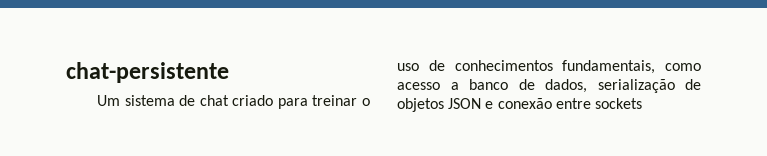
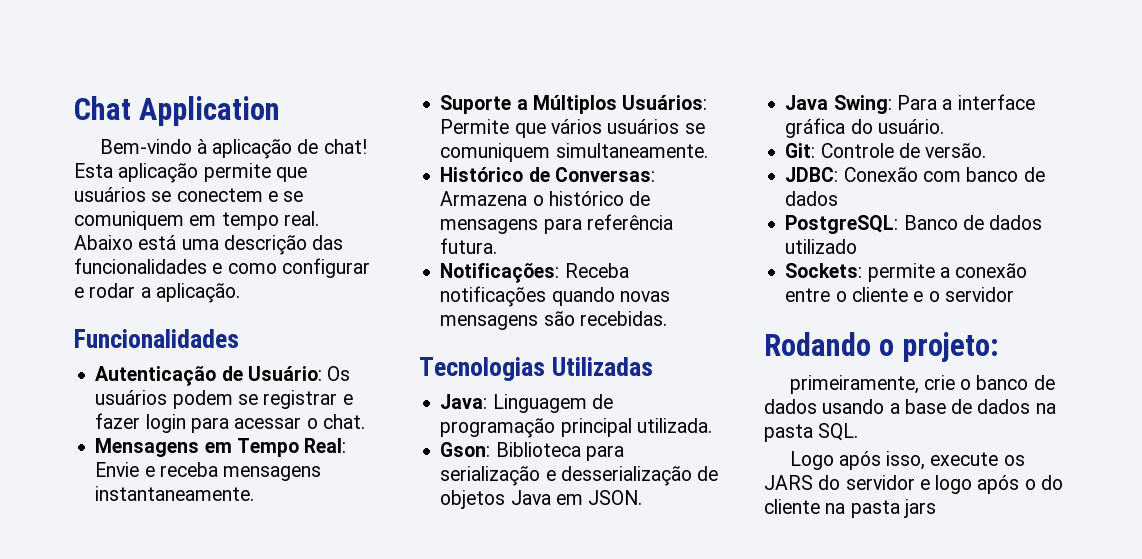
[66,62,229,83] [97,95,370,109] [397,60,701,74] [397,79,701,93] [397,98,642,112] chat-persistente // Um sistema de chat criado para treinar o uso de conhecimentos fundamentais, como acesso a banco de dados, serialização de objetos JSON e conexão entre sockets -> [74,96,281,126] [99,139,367,159] [74,163,307,183] [74,187,304,202] [74,211,319,230] [74,235,344,255] [74,258,370,278] [74,283,240,303] [74,329,239,348] [95,366,351,386] [95,390,353,409] [95,413,365,433] [95,438,347,457] [95,462,322,481] [95,486,255,501] [440,95,708,114] [440,119,705,138] [440,143,708,162] [440,167,655,182] [440,191,651,206] [440,214,673,234] [440,238,498,254] [440,263,629,283] [440,286,670,307] [440,311,667,330] [419,357,654,381] [440,394,613,413] [440,418,712,438] [440,442,624,461] [440,466,719,486] [440,490,643,509] [785,94,1035,114] [785,118,944,138] [785,143,987,158] [785,167,1045,182] [785,191,839,206] [785,215,1043,234] [785,239,858,254] [785,263,1028,282] [785,287,1014,302] [764,332,1000,362] [789,375,1055,394] [764,399,1056,414] [764,423,859,442] [789,451,1025,470] [764,475,1063,494] [764,499,936,518] Chat Application // Bem-vindo à aplicação de chat! Esta aplicação permite que usuários se conectem e se comuniquem em tempo real. Abaixo está uma descrição das funcionalidades e como configurar e rodar a aplicação. // Funcionalidades // Autenticação de Usuário: Os usuários podem se registrar e fazer login para acessar o chat. // Mensagens em Tempo Real: Envie e receba mensagens instantaneamente. // Suporte a Múltiplos Usuários: Permite que vários usuários se comuniquem simultaneamente. // Histórico de Conversas: Armazena o histórico de mensagens para referência futura. // Notificações: Receba notificações quando novas mensagens são recebidas. // Tecnologias Utilizadas // Java: Linguagem de programação principal utilizada. // Gson: Biblioteca para serialização e desserialização de objetos Java em JSON. // Java Swing: Para a interface gráfica do usuário. // Git: Controle de versão. // JDBC: Conexão com banco de dados // PostgreSQL: Banco de dados utilizado // Sockets: permite a conexão entre o cliente e o servidor // Rodando o projeto: // primeiramente, crie o banco de dados usando a base de dados na pasta SQL. // Logo após isso, execute os JARS do servidor e logo após o do cliente na pasta jars

